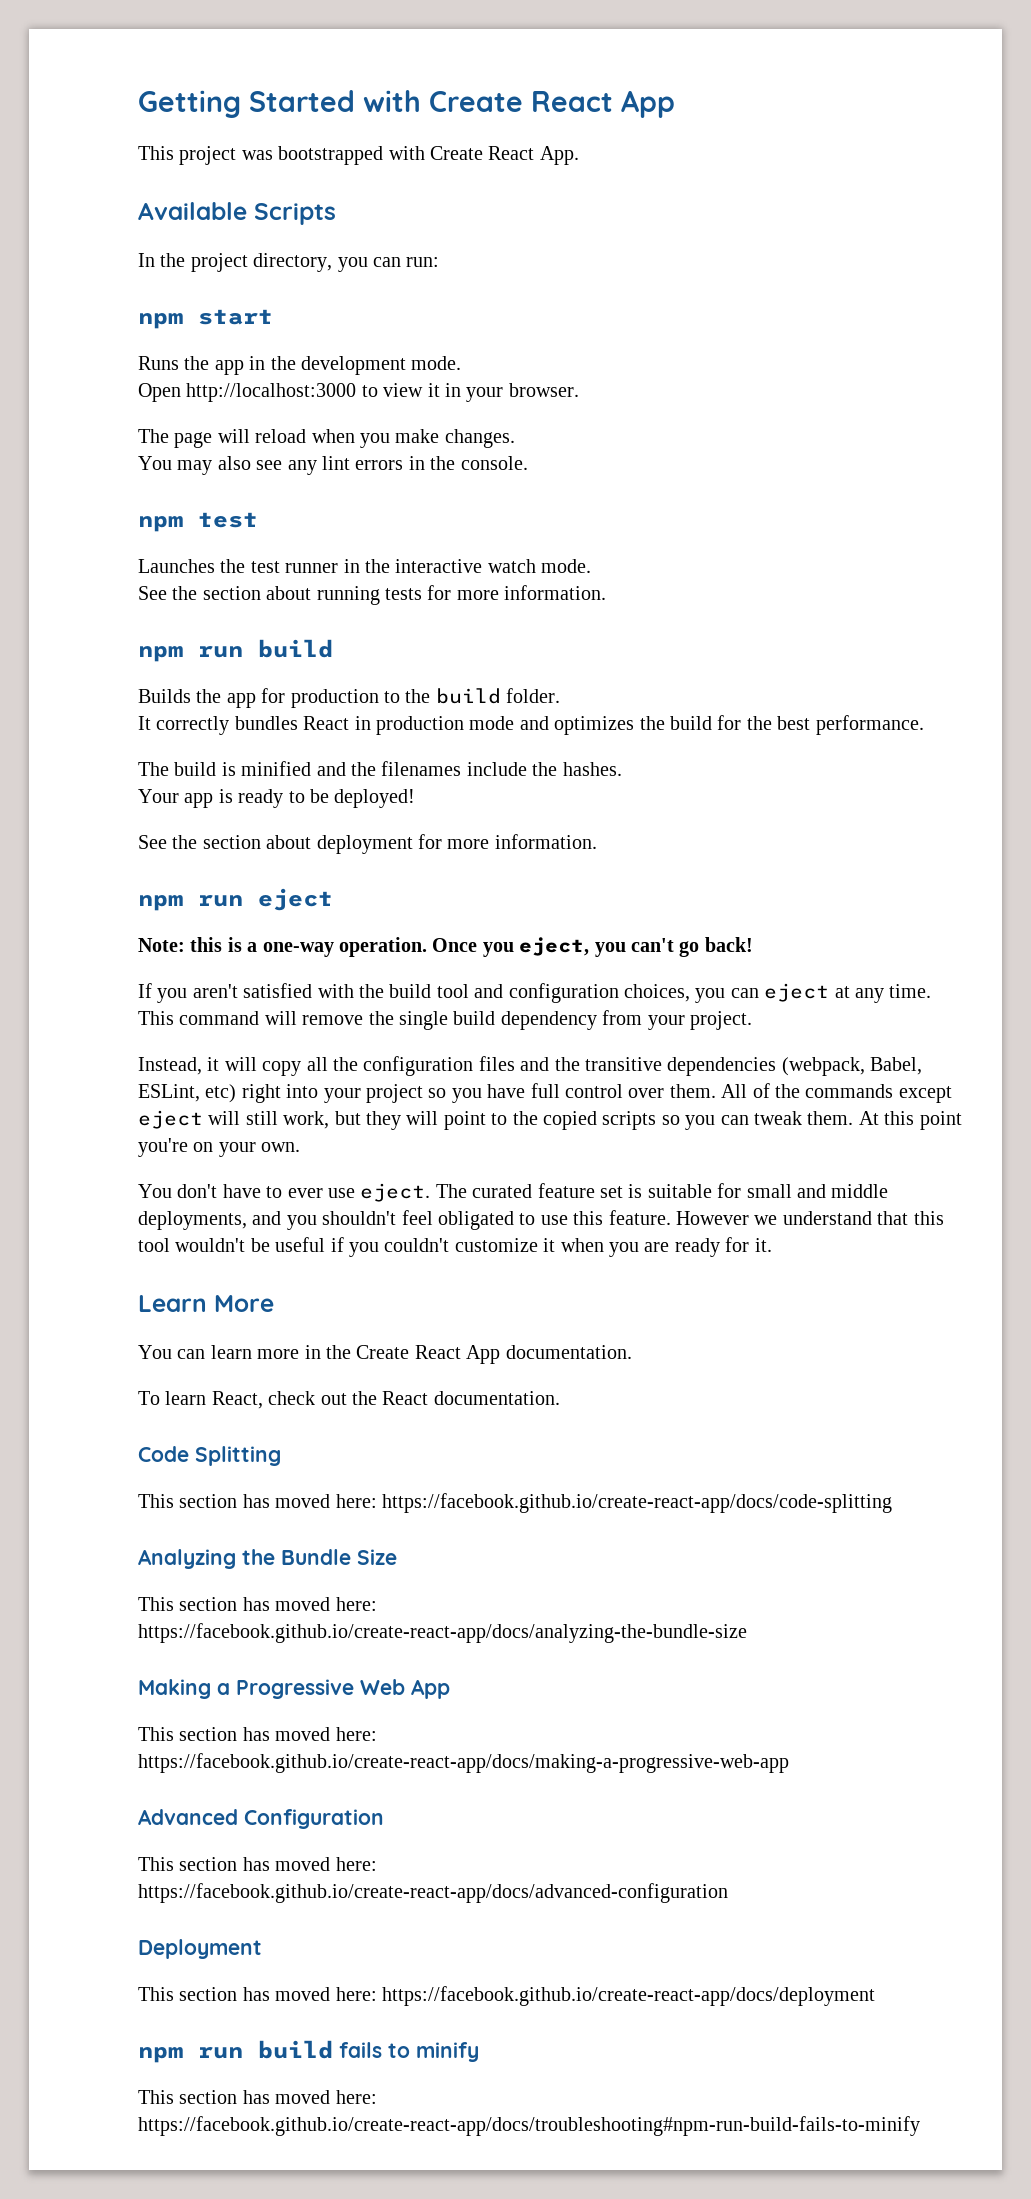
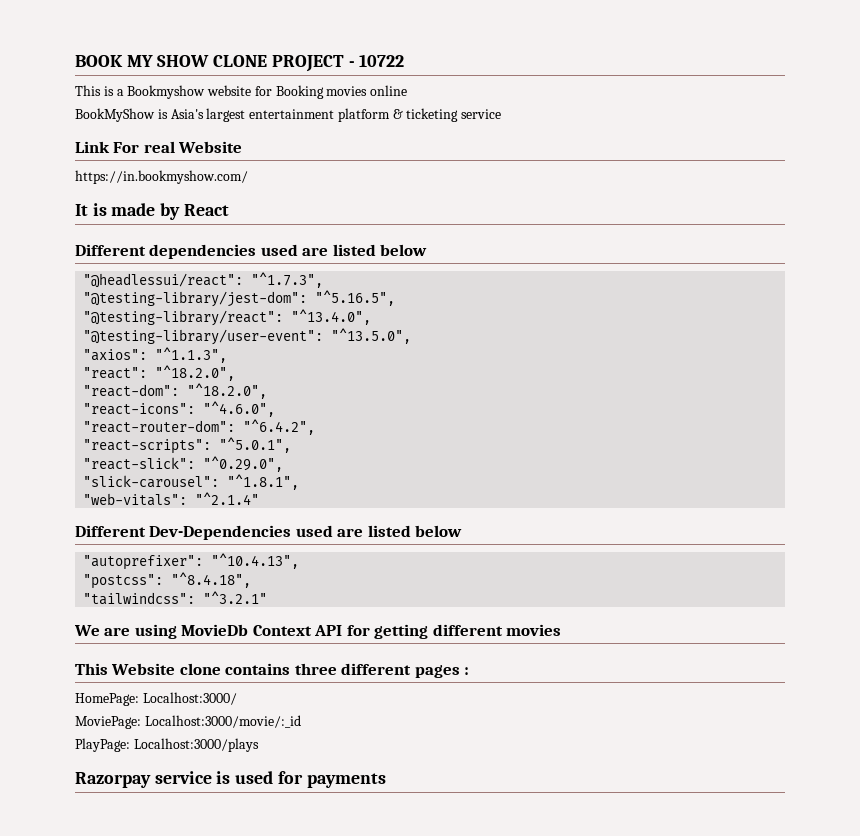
[138,90,675,118] [138,146,579,165] [138,202,336,225] [138,253,440,272] [138,309,273,329] [138,356,462,375] [138,383,579,402] [138,429,515,448] [138,456,528,475] [138,512,258,532] [138,559,592,573] [138,585,607,605] [138,639,333,662] [138,688,561,708] [138,715,924,735] [138,761,622,776] [138,789,416,808] [138,834,597,854] [138,888,333,911] [138,937,753,957] [138,983,932,1003] [138,1010,752,1030] [138,1056,923,1076] [138,1083,952,1103] [138,1110,962,1130] [138,1138,301,1157] [138,1183,889,1202] [138,1210,944,1230] [138,1237,772,1257] [138,1295,274,1312] [138,1345,632,1364] [138,1391,560,1409] [138,1446,281,1466] [138,1493,892,1513] [138,1549,397,1569] [138,1597,377,1611] [138,1623,747,1643] [138,1679,450,1699] [138,1727,377,1741] [138,1753,789,1773] [138,1809,384,1829] [138,1857,377,1871] [138,1883,728,1903] [138,1939,262,1959] [138,1986,875,2006] [138,2040,479,2063] [138,2090,377,2104] [138,2116,920,2136] Getting Started with Create React App // This project was bootstrapped with Create React App. // Available Scripts // In the project directory, you can run: // npm start // Runs the app in the development mode. // Open http://localhost:3000 to view it in your browser. // The page will reload when you make changes. // You may also see any lint errors in the console. // npm test // Launches the test runner in the interactive watch mode. // See the section about running tests for more information. // npm run build // Builds the app for production to the build folder. // It correctly bundles React in production mode and optimizes the build for the best performance. // The build is minified and the filenames include the hashes. // Your app is ready to be deployed! // See the section about deployment for more information. // npm run eject // Note: this is a one-way operation. Once you eject, you can't go back! // If you aren't satisfied with the build tool and configuration choices, you can eject at any time. This command will remove the single build dependency from your project. // Instead, it will copy all the configuration files and the transitive dependencies (webpack, Babel, ESLint, etc) right into your project so you have full control over them. All of the commands except eject will still work, but they will point to the copied scripts so you can tweak them. At this point you're on your own. // You don't have to ever use eject. The curated feature set is suitable for small and middle deployments, and you shouldn't feel obligated to use this feature. However we understand that this tool wouldn't be useful if you couldn't customize it when you are ready for it. // Learn More // You can learn more in the Create React App documentation. // To learn React, check out the React documentation. // Code Splitting // This section has moved here: https://facebook.github.io/create-react-app/docs/code-splitting // Analyzing the Bundle Size // This section has moved here: https://facebook.github.io/create-react-app/docs/analyzing-the-bundle-size // Making a Progressive Web App // This section has moved here: https://facebook.github.io/create-react-app/docs/making-a-progressive-web-app // Advanced Configuration // This section has moved here: https://facebook.github.io/create-react-app/docs/advanced-configuration // Deployment // This section has moved here: https://facebook.github.io/create-react-app/docs/deployment // npm run build fails to minify // This section has moved here: https://facebook.github.io/create-react-app/docs/troubleshooting#npm-run-build-fails-to-minify -> [75,54,405,72] [75,85,408,99] [75,108,502,122] [75,141,243,153] [75,170,248,184] [75,203,229,220] [75,244,428,259] [83,272,324,288] [83,290,396,307] [83,309,372,326] [83,328,412,345] [83,347,228,363] [83,365,236,381] [83,383,268,399] [83,401,276,417] [83,419,316,435] [83,437,292,454] [83,456,284,472] [83,474,300,490] [83,492,260,506] [75,525,463,540] [83,553,300,570] [83,572,252,589] [83,591,268,605] [74,624,562,639] [75,663,470,678] [75,692,237,706] [75,715,301,729] [75,738,259,752] [75,771,386,788] BOOK MY SHOW CLONE PROJECT - 10722 // This is a Bookmyshow website for Booking movies online // BookMyShow is Asia's largest entertainment platform & ticketing service // Link For real Website // https://in.bookmyshow.com/ // It is made by React // Different dependencies used are listed below // "@headlessui/react": "^1.7.3", // "@testing-library/jest-dom": "^5.16.5", // "@testing-library/react": "^13.4.0", // "@testing-library/user-event": "^13.5.0", // "axios": "^1.1.3", // "react": "^18.2.0", // "react-dom": "^18.2.0", // "react-icons": "^4.6.0", // "react-router-dom": "^6.4.2", // "react-scripts": "^5.0.1", // "react-slick": "^0.29.0", // "slick-carousel": "^1.8.1", // "web-vitals": "^2.1.4" // Different Dev-Dependencies used are listed below // "autoprefixer": "^10.4.13", // "postcss": "^8.4.18", // "tailwindcss": "^3.2.1" // We are using MovieDb Context API for getting different movies // This Website clone contains three different pages : // HomePage: Localhost:3000/ // MoviePage: Localhost:3000/movie/:_id // PlayPage: Localhost:3000/plays // Razorpay service is used for payments

